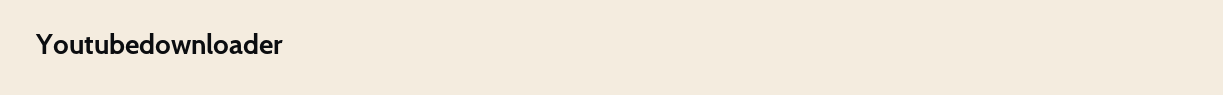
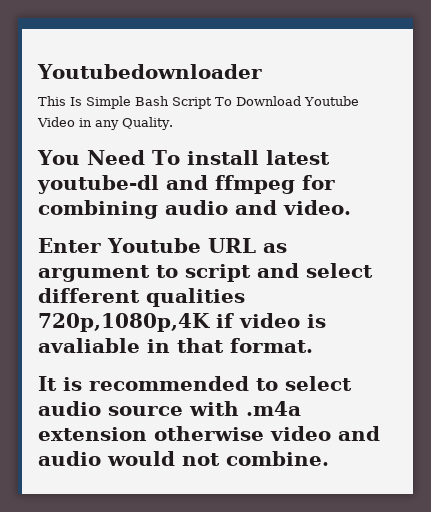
(283, 43) none -> [38,96,359,109] [37,117,173,130] [37,150,330,165] [37,175,335,194] [38,200,351,219] [38,238,287,253] [38,263,373,282] [38,288,245,307] [38,313,326,332] [38,338,313,353] [38,376,352,391] [38,401,301,416] [38,426,380,441] [38,451,329,466] // This Is Simple Bash Script To Download Youtube Video in any Quality. // You Need To install latest youtube-dl and ffmpeg for combining audio and video. // Enter Youtube URL as argument to script and select different qualities 720p,1080p,4K if video is avaliable in that format. // It is recommended to select audio source with .m4a extension otherwise video and audio would not combine.

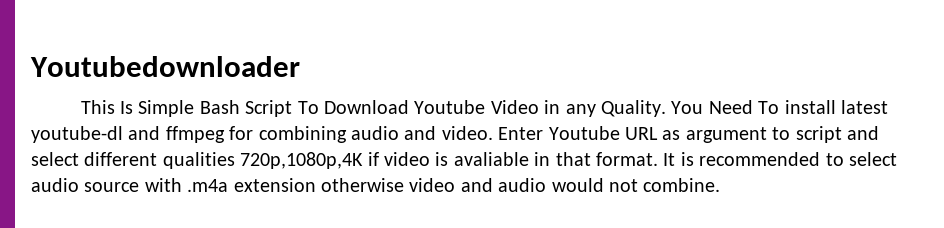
(173, 123) // -> (666, 108) none
(351, 207) // -> (493, 133) none
(313, 345) // -> (658, 159) none

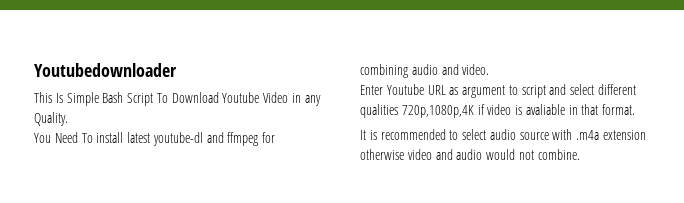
(666, 108) none -> (68, 119) //
(493, 133) none -> (490, 69) //
(658, 159) none -> (636, 109) //

